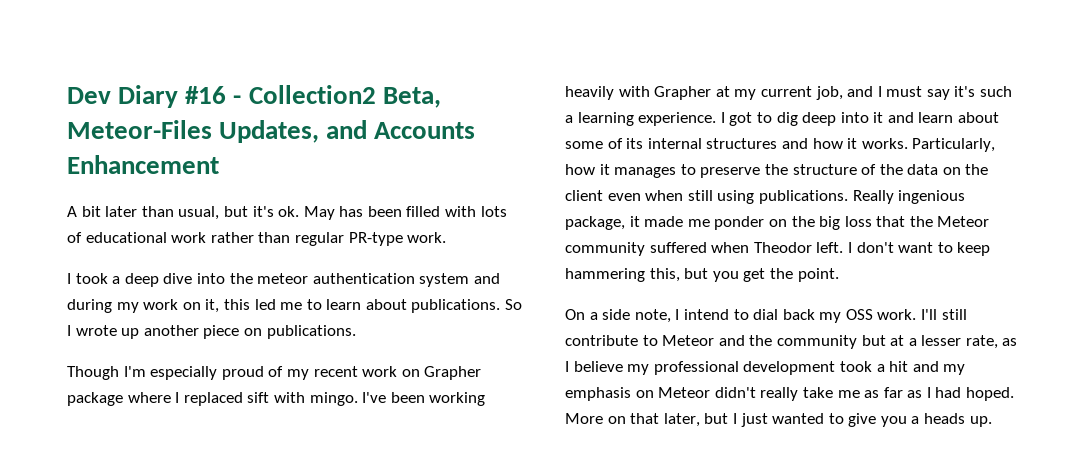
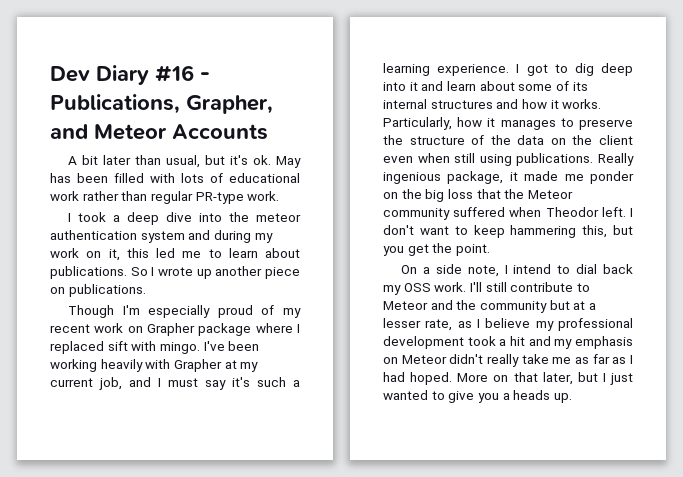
[248,85,441,108] [67,120,368,143] Collection2 Beta, Meteor-Files Updates, and -> [50,94,273,114] [50,124,167,140] Publications, Grapher, and Meteor
[67,155,219,174] Enhancement -> (268, 132) none

